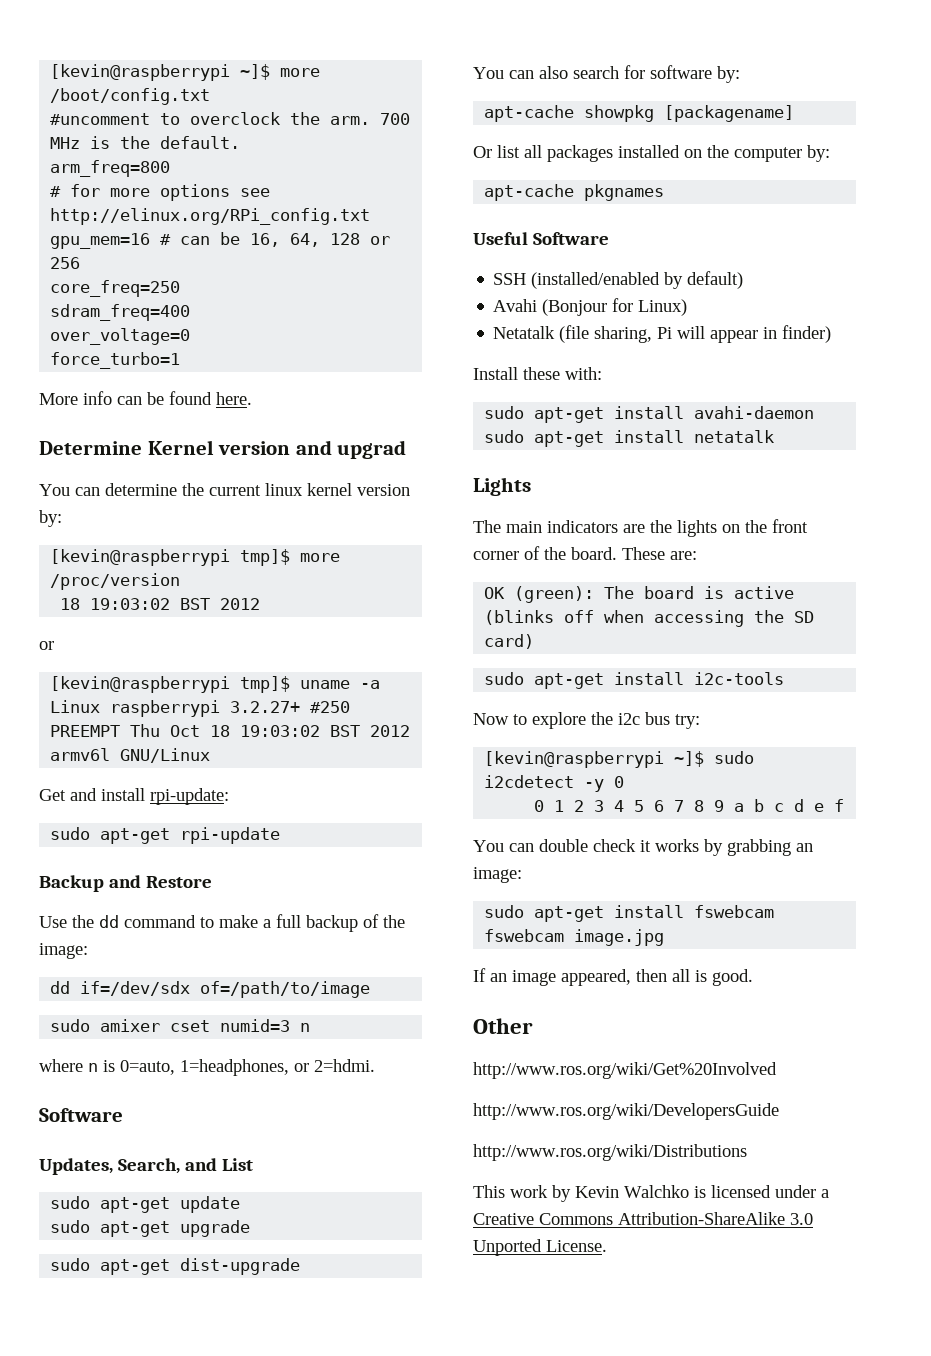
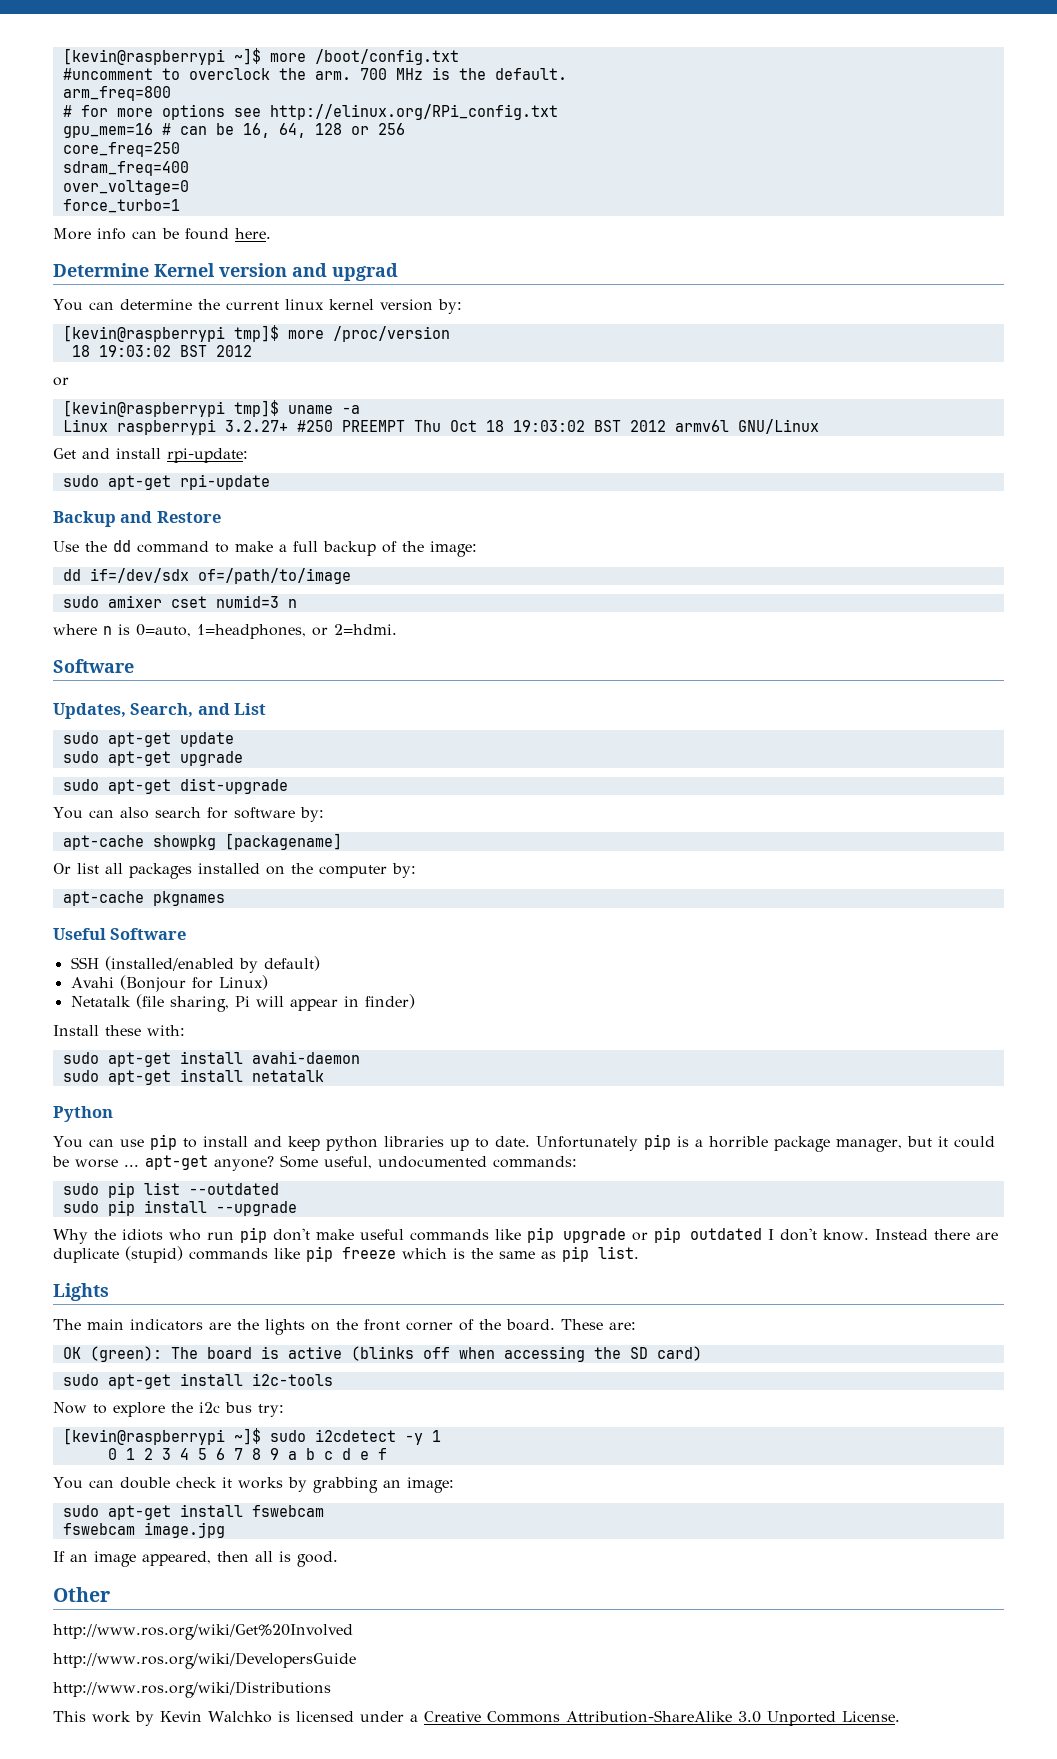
(775, 436) none -> [53,1106,113,1122] [53,1134,995,1152] [52,1155,577,1171] [62,1182,279,1198] [62,1200,297,1216] [53,1227,998,1244] [53,1246,639,1263] // Python // You can use pip to install and keep python libraries up to date. Unfortunately pip is a horrible package manager, but it could be worse ... apt-get anyone? Some useful, undocumented commands: // sudo pip list --outdated // sudo pip install --upgrade // Why the idiots who run pip don't make useful commands like pip upgrade or pip outdated I don't know. Instead there are duplicate (stupid) commands like pip freeze which is the same as pip list.
[614,776,625,788] 0 -> [431,1430,441,1442] 1

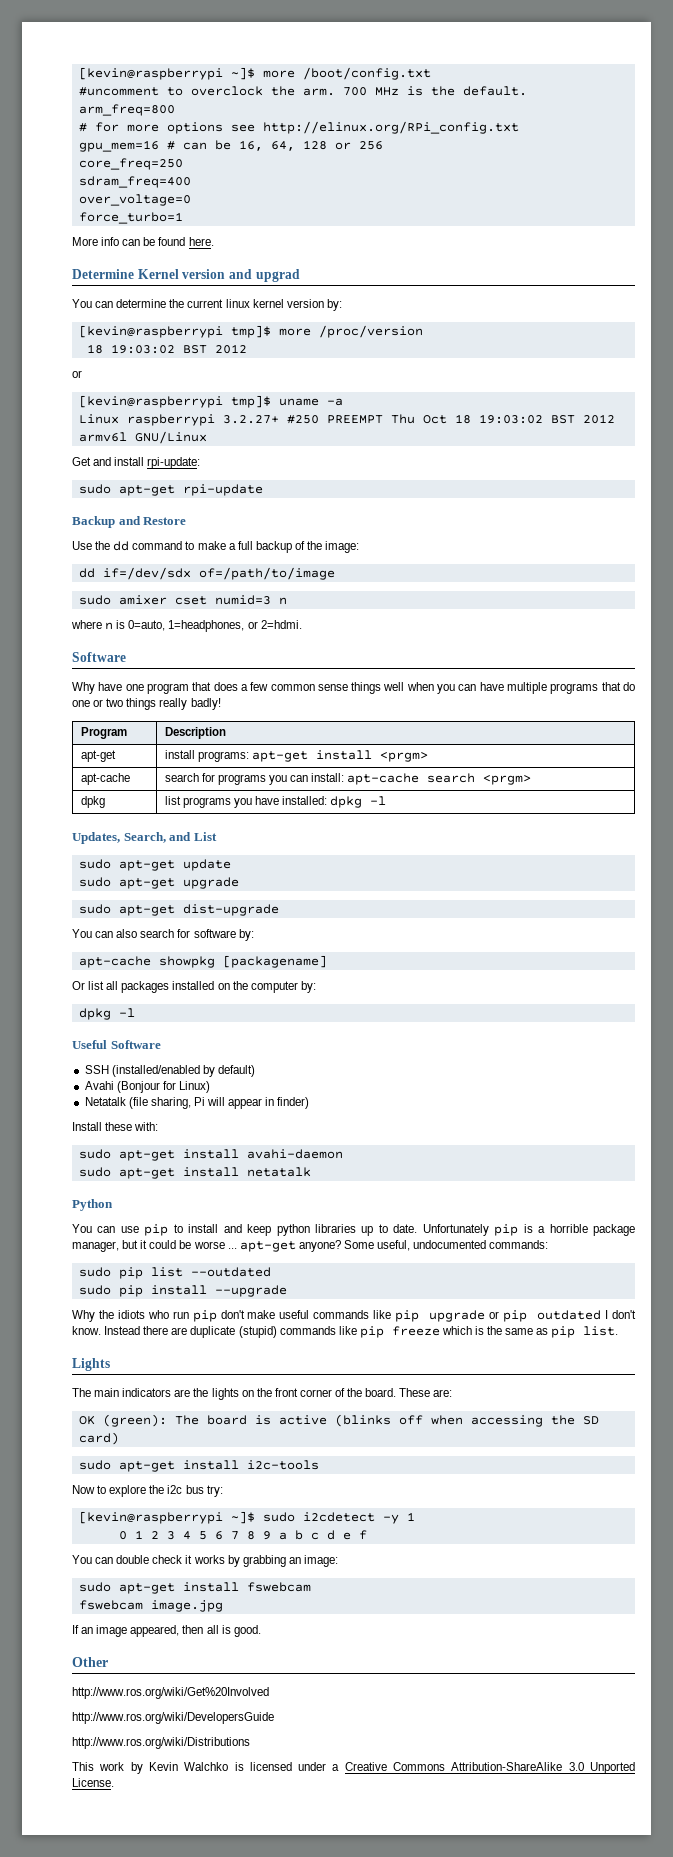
(134, 666) none -> [72,682,635,694] [72,698,221,710] [80,727,127,739] [164,727,226,739] [80,750,116,762] [164,750,429,762] [80,773,130,785] [164,773,532,785] [80,796,105,808] [164,796,387,808] // Why have one program that does a few common sense things well when you can have multiple programs that do one or two things really badly! // Program | Description // apt-get | install programs: apt-get install <prgm> // apt-cache | search for programs you can install: apt-cache search <prgm> // dpkg | list programs you have installed: dpkg -l
[62,891,225,906] apt-cache pkgnames -> [78,1008,135,1020] dpkg -l

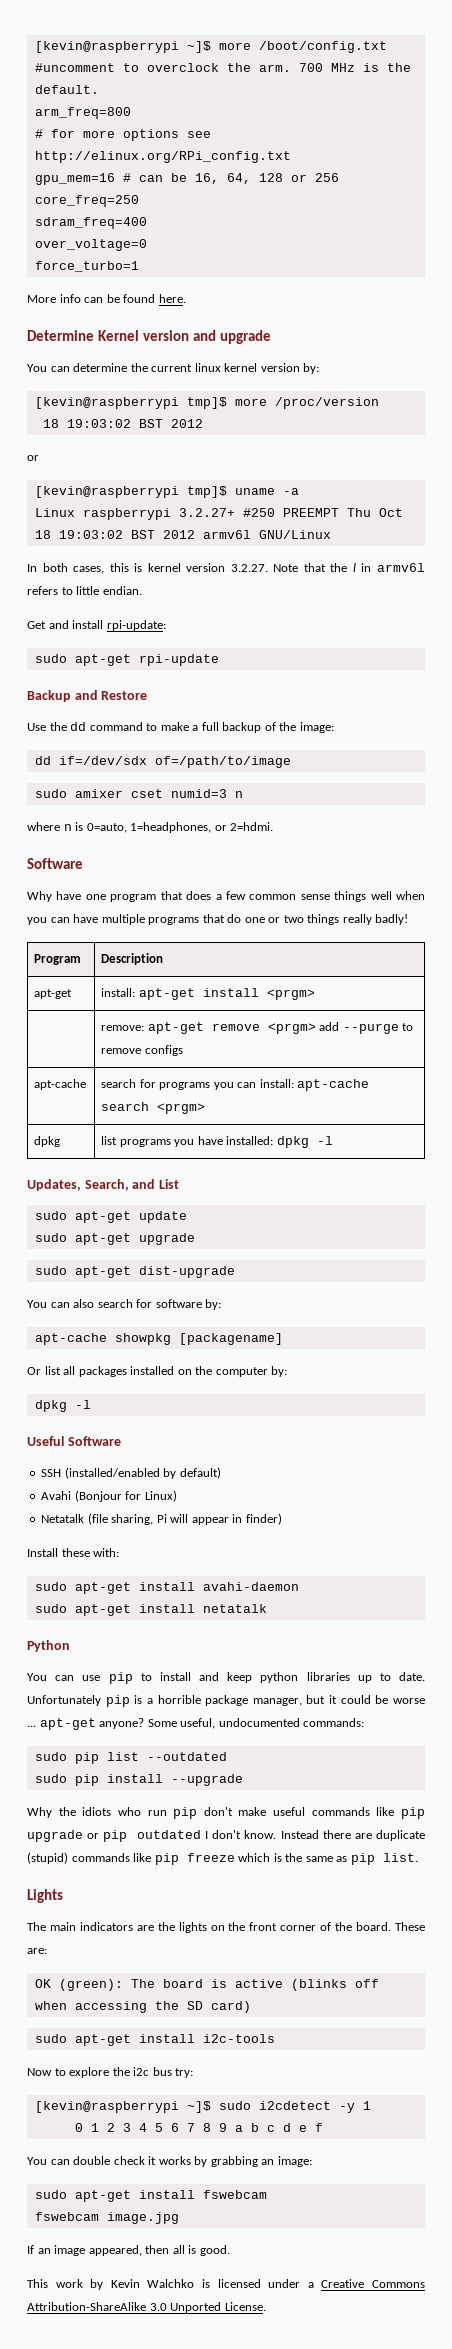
[255,269,300,282] upgrad -> [219,330,271,344] upgrade
(207, 437) none -> [27,563,426,574] [27,586,142,595] // In both cases, this is kernel version 3.2.27. Note that the l in armv6l refers to little endian.
[164,750,249,762] install programs: -> [101,988,136,997] install:
(429, 757) none -> [101,1022,414,1034] [101,1045,183,1056] // | remove: apt-get remove <prgm> add --purge to remove configs
[72,1657,108,1667] [72,1687,269,1699] [72,1712,274,1724] [72,1737,250,1749] // Other // http://www.ros.org/wiki/Get%20Involved // http://www.ros.org/wiki/DevelopersGuide // http://www.ros.org/wiki/Distributions -> (230, 2250) none

